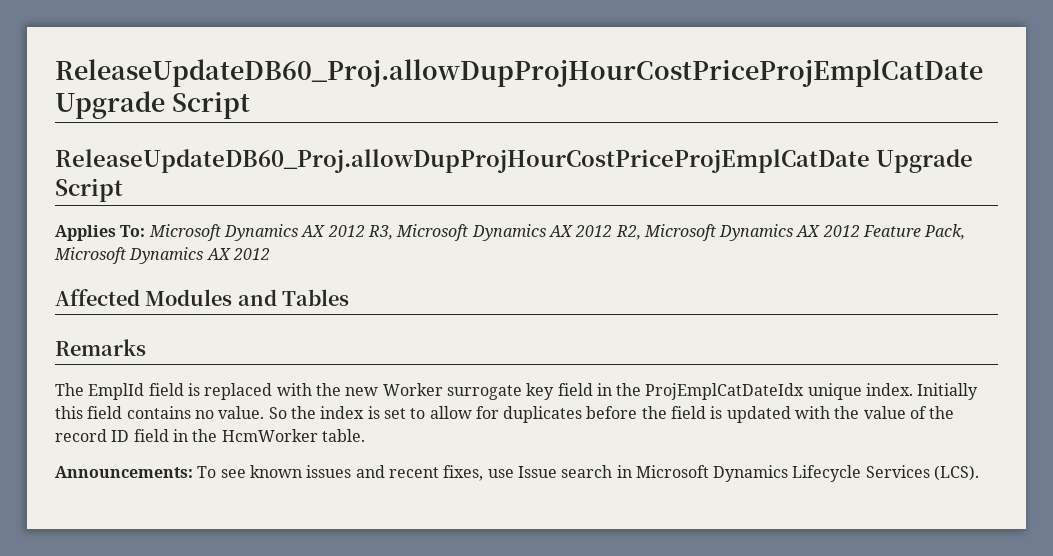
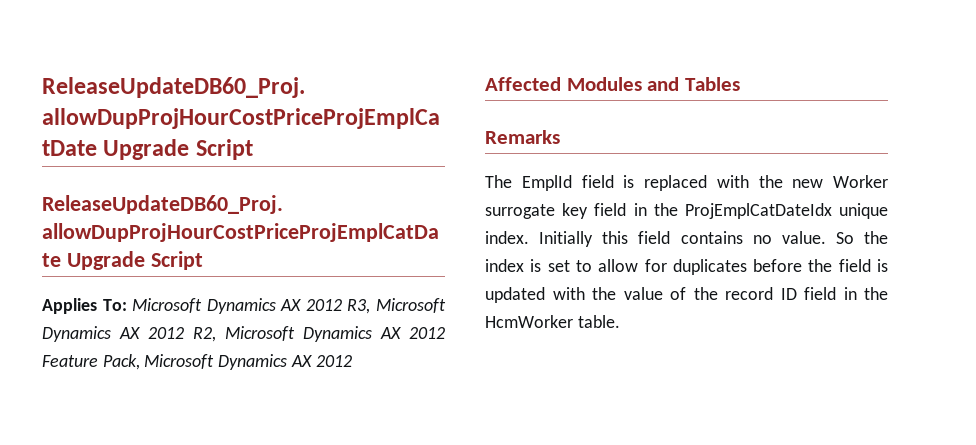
[55,465,980,482] // Announcements: To see known issues and recent fixes, use Issue search in Microsoft Dynamics Lifecycle Services (LCS). -> (620, 321) none

